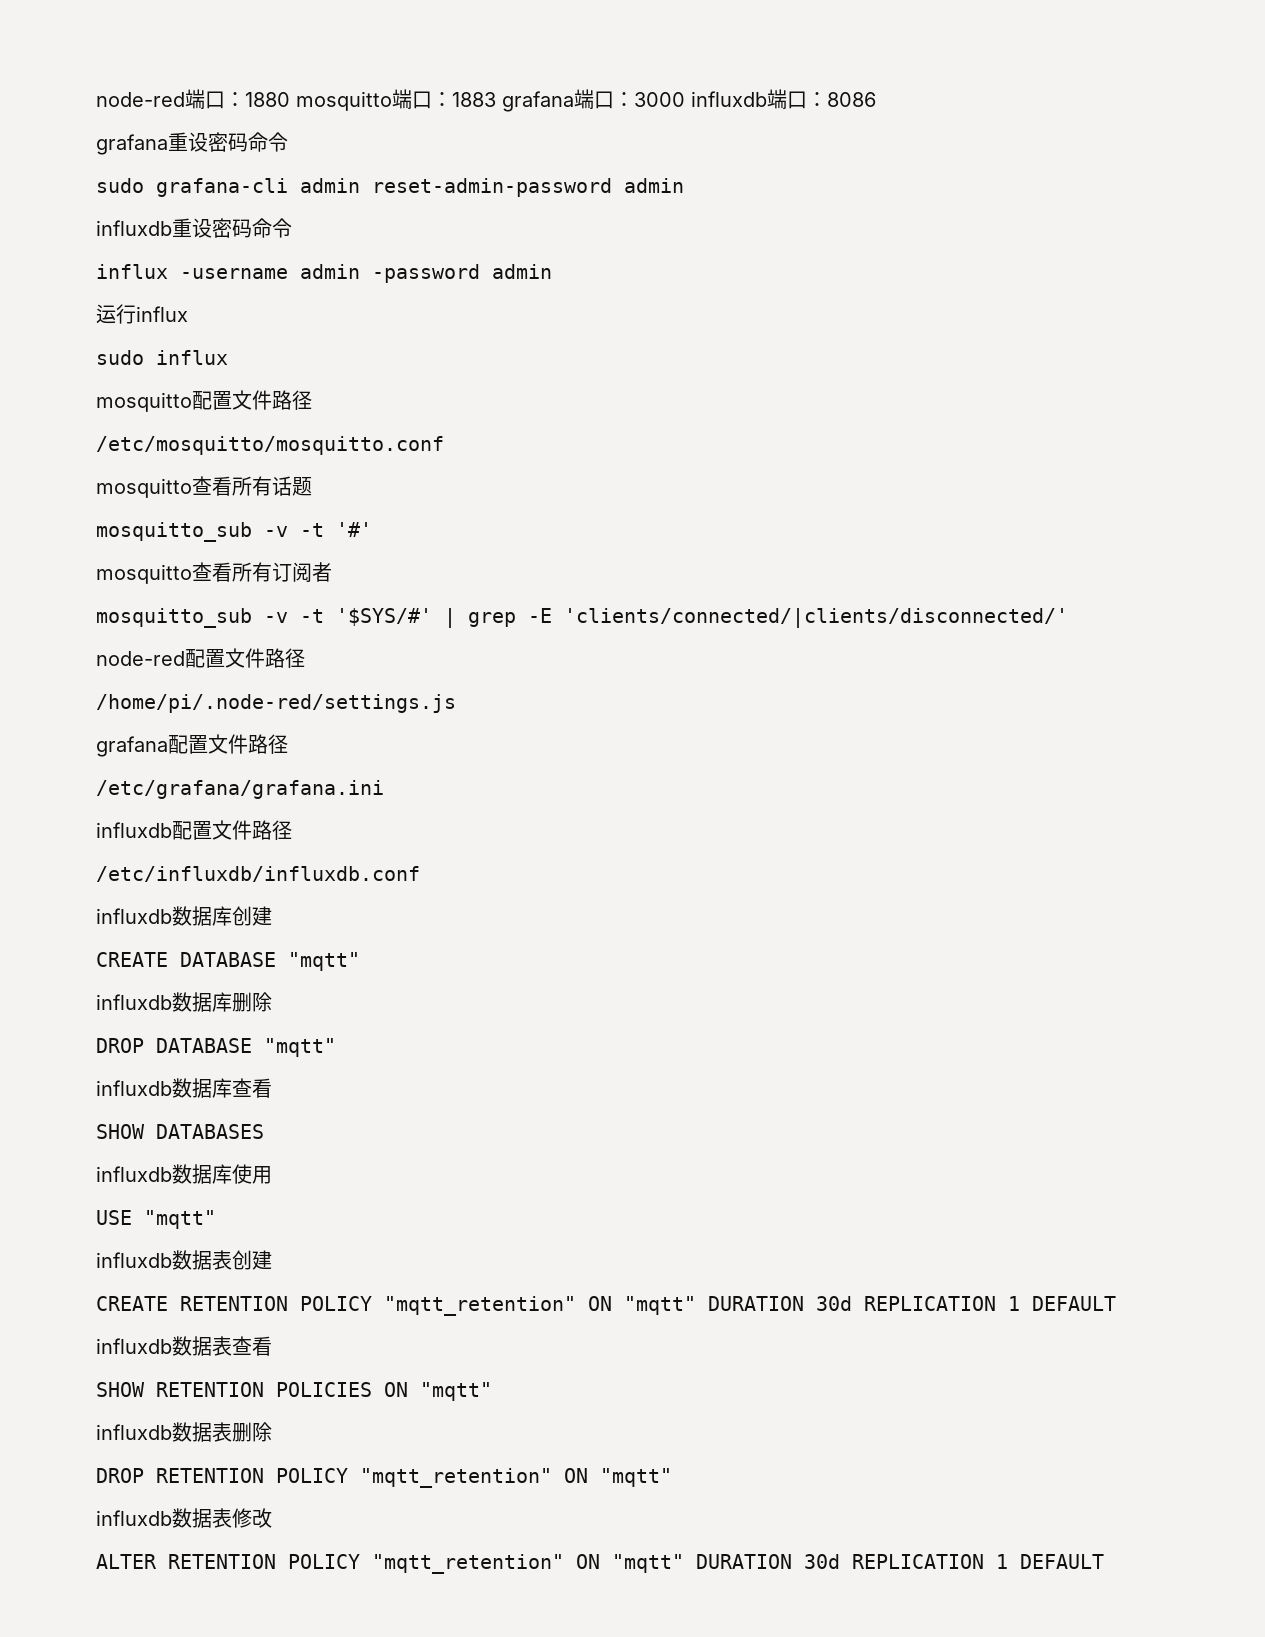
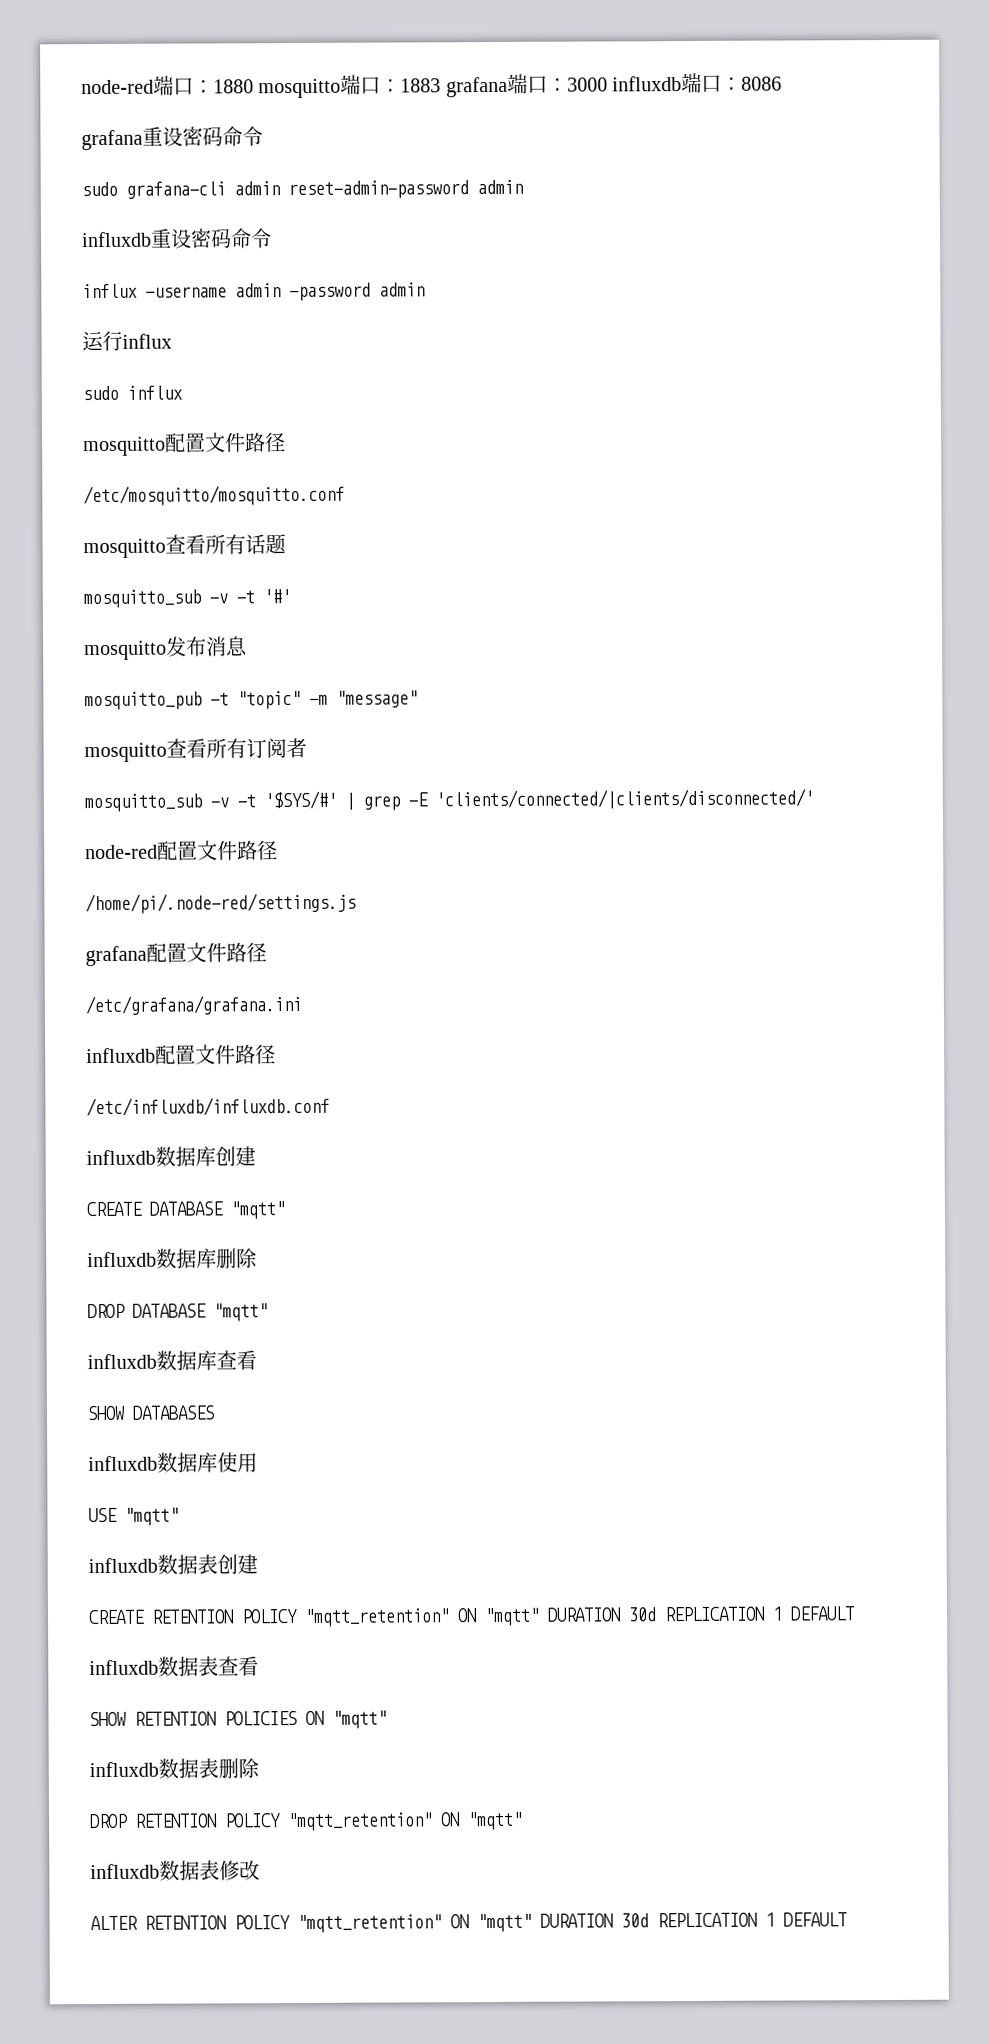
(372, 529) none -> [84,636,248,661] [84,690,418,711] // mosquitto发布消息 // mosquitto_pub -t "topic" -m "message"

